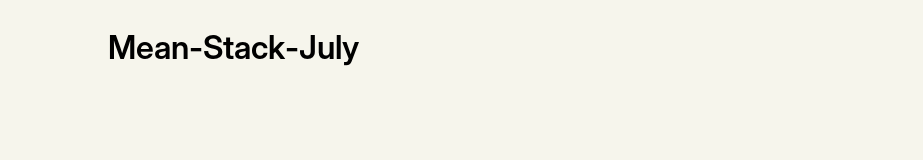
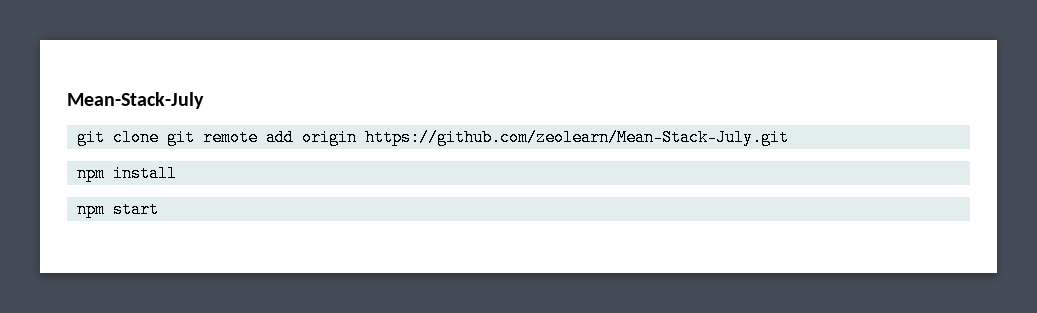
(359, 50) none -> [76,129,789,146] [76,165,177,182] [76,201,159,218] // git clone git remote add origin https://github.com/zeolearn/Mean-Stack-July.git // npm install // npm start

